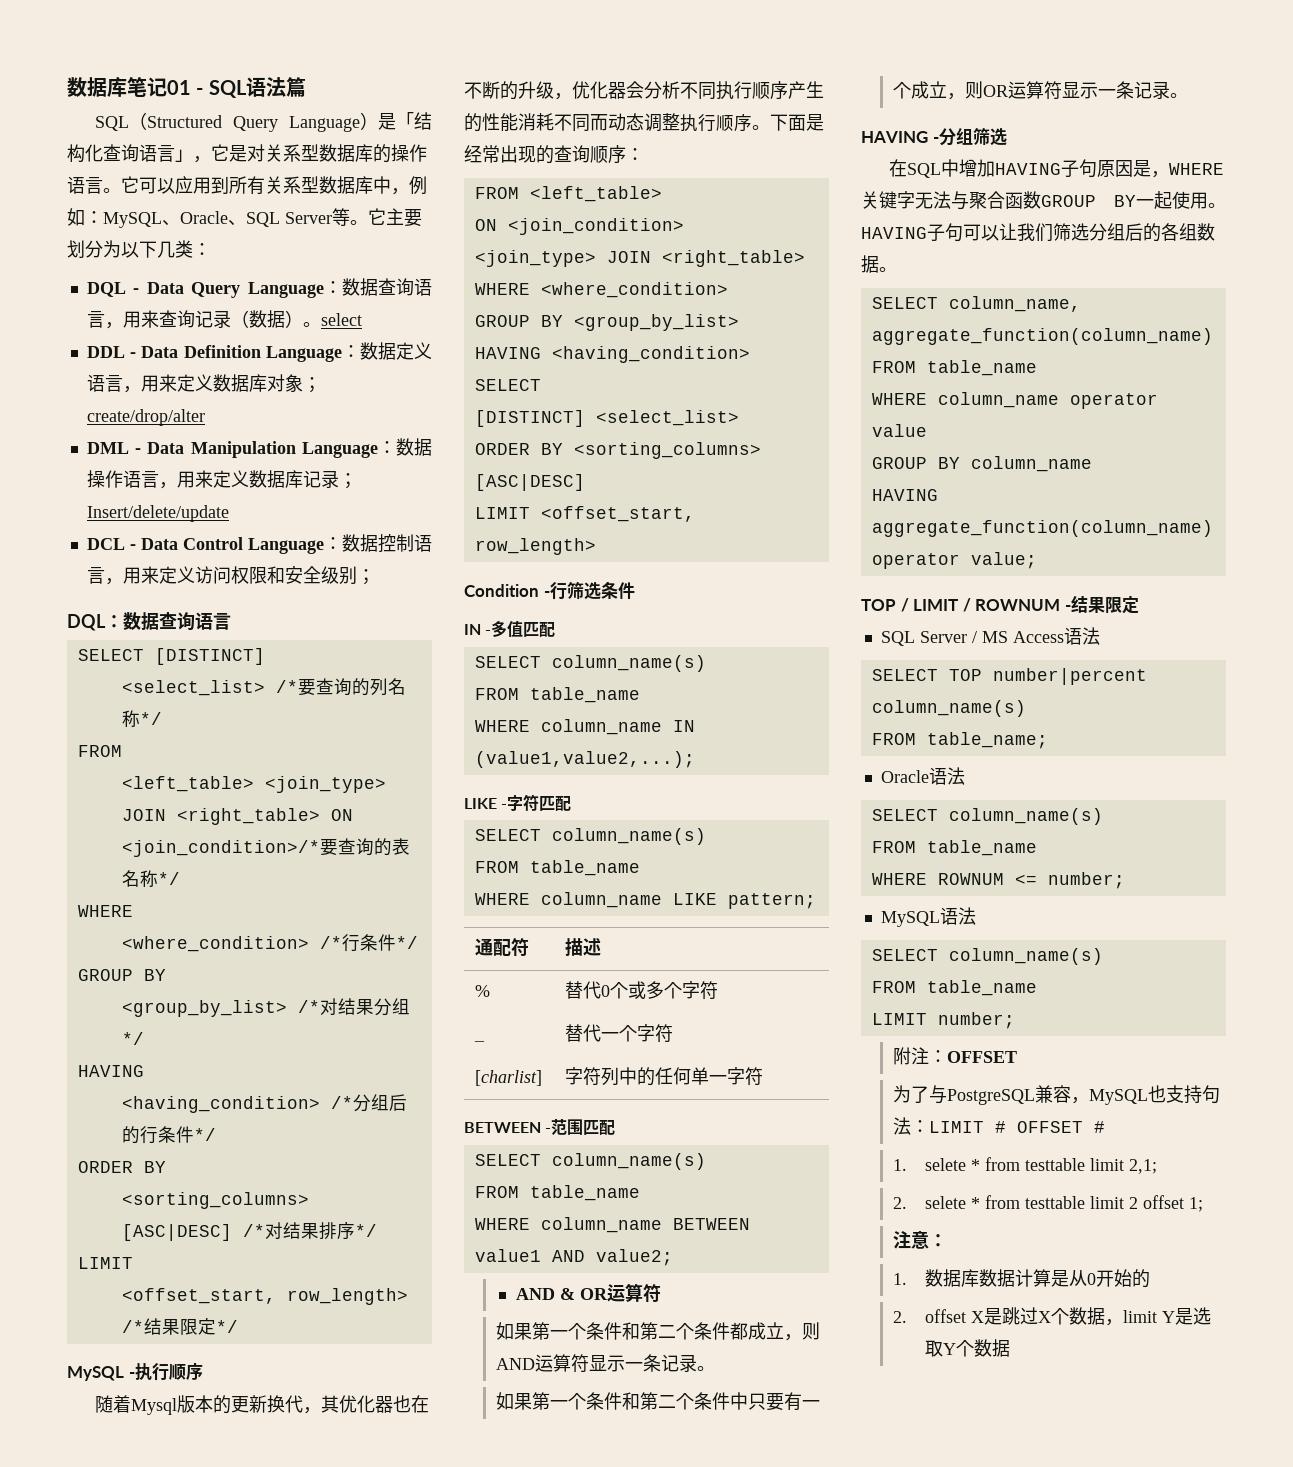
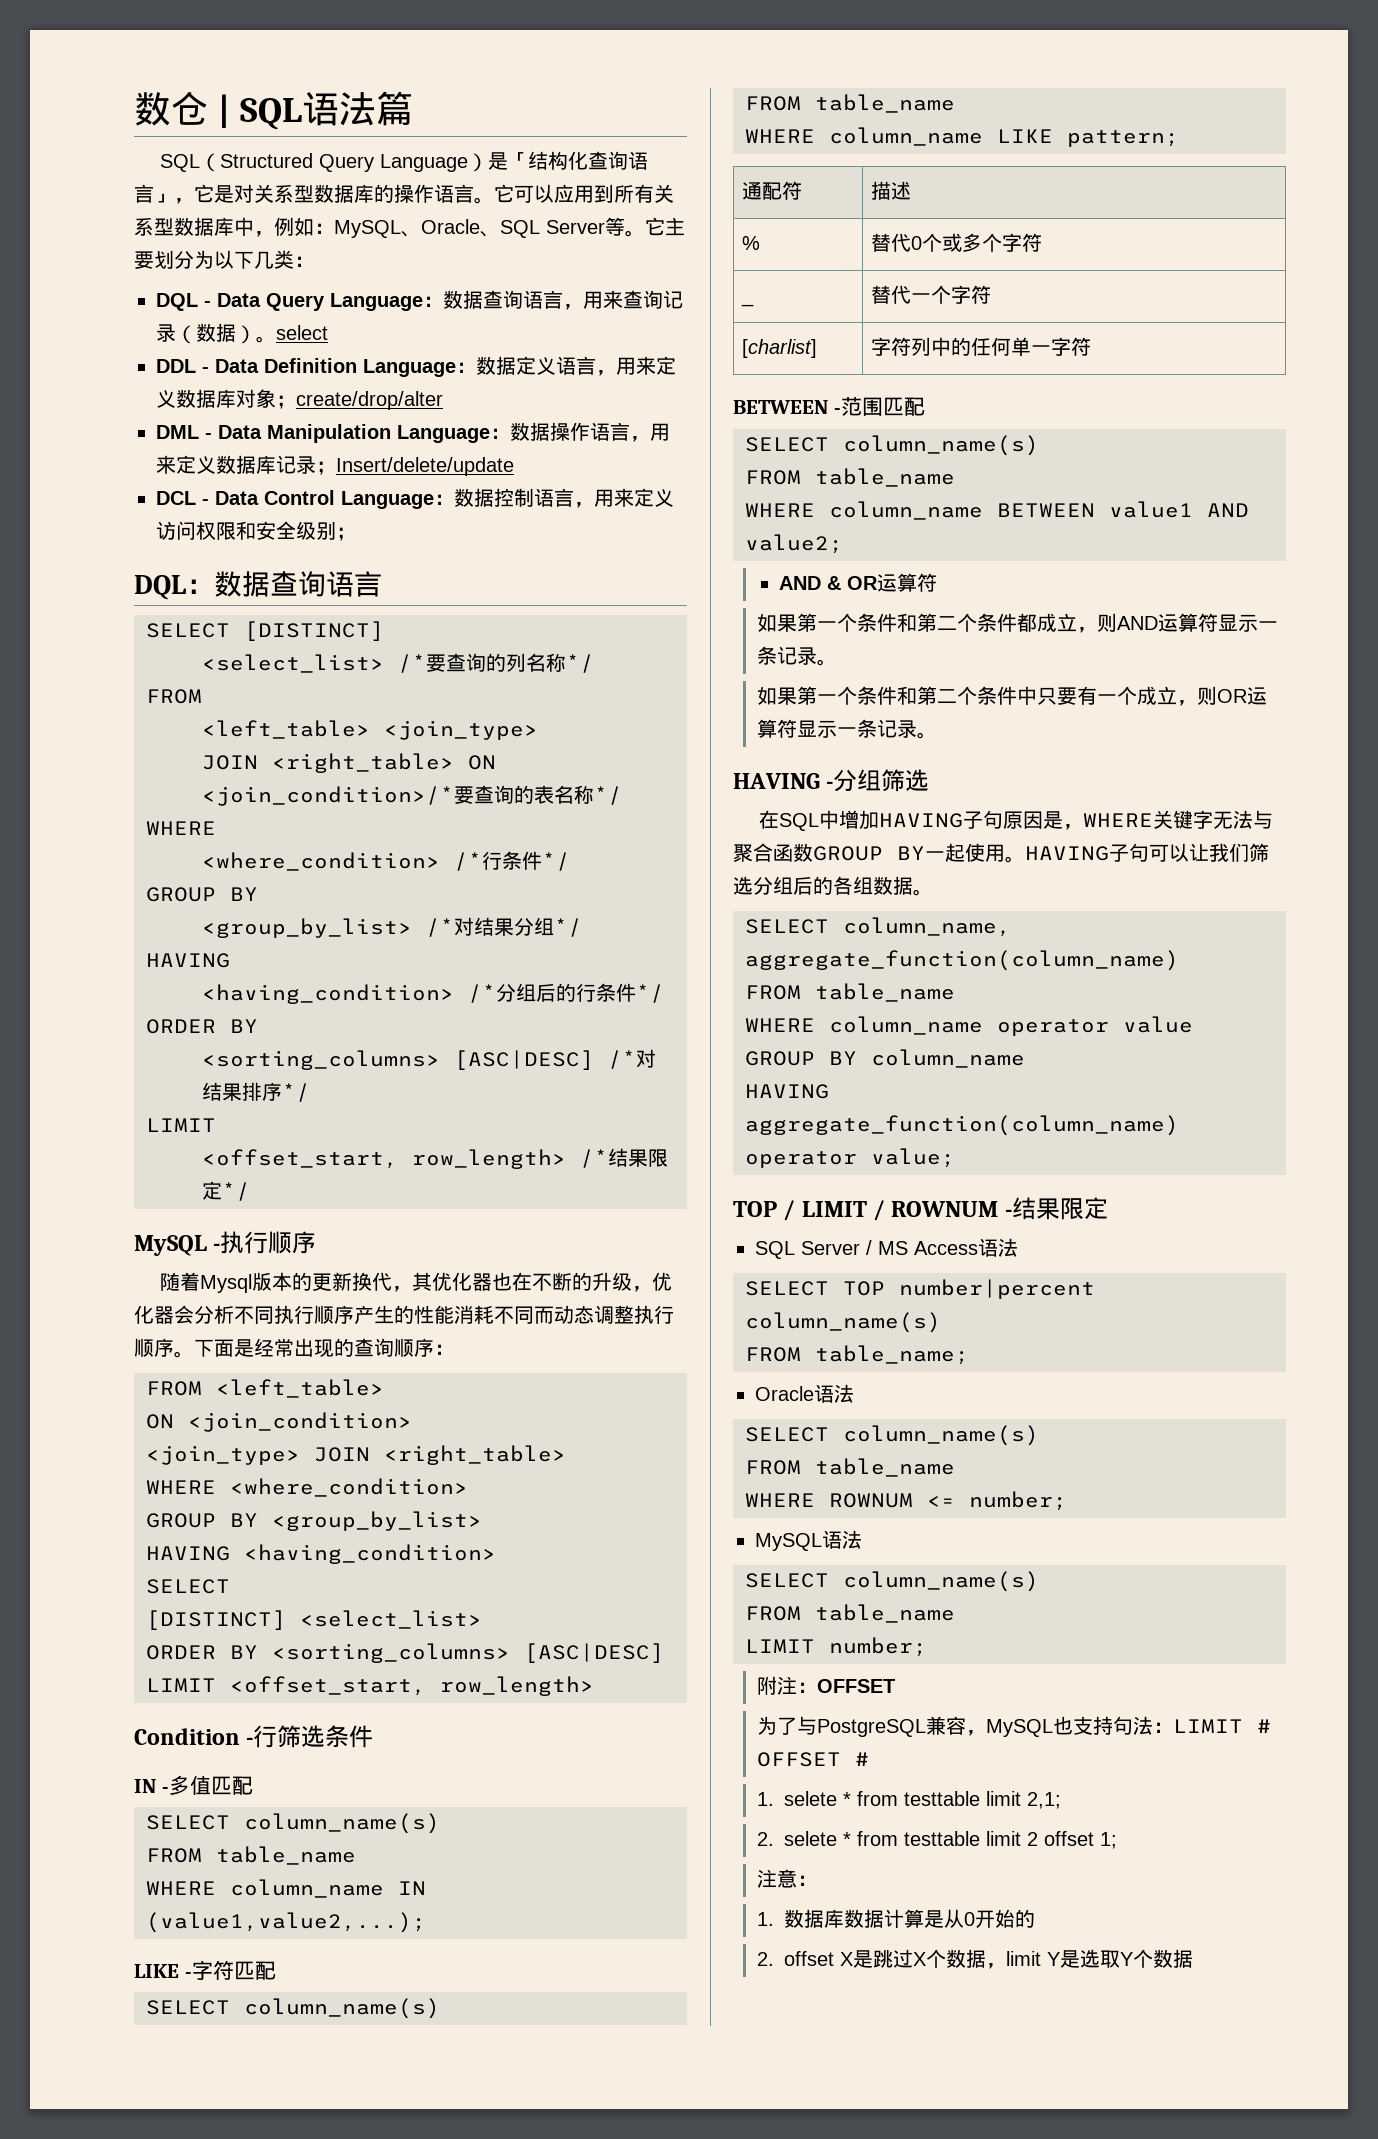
[67,77,204,97] 数据库笔记01 - -> [134,91,230,128] 数仓 |

